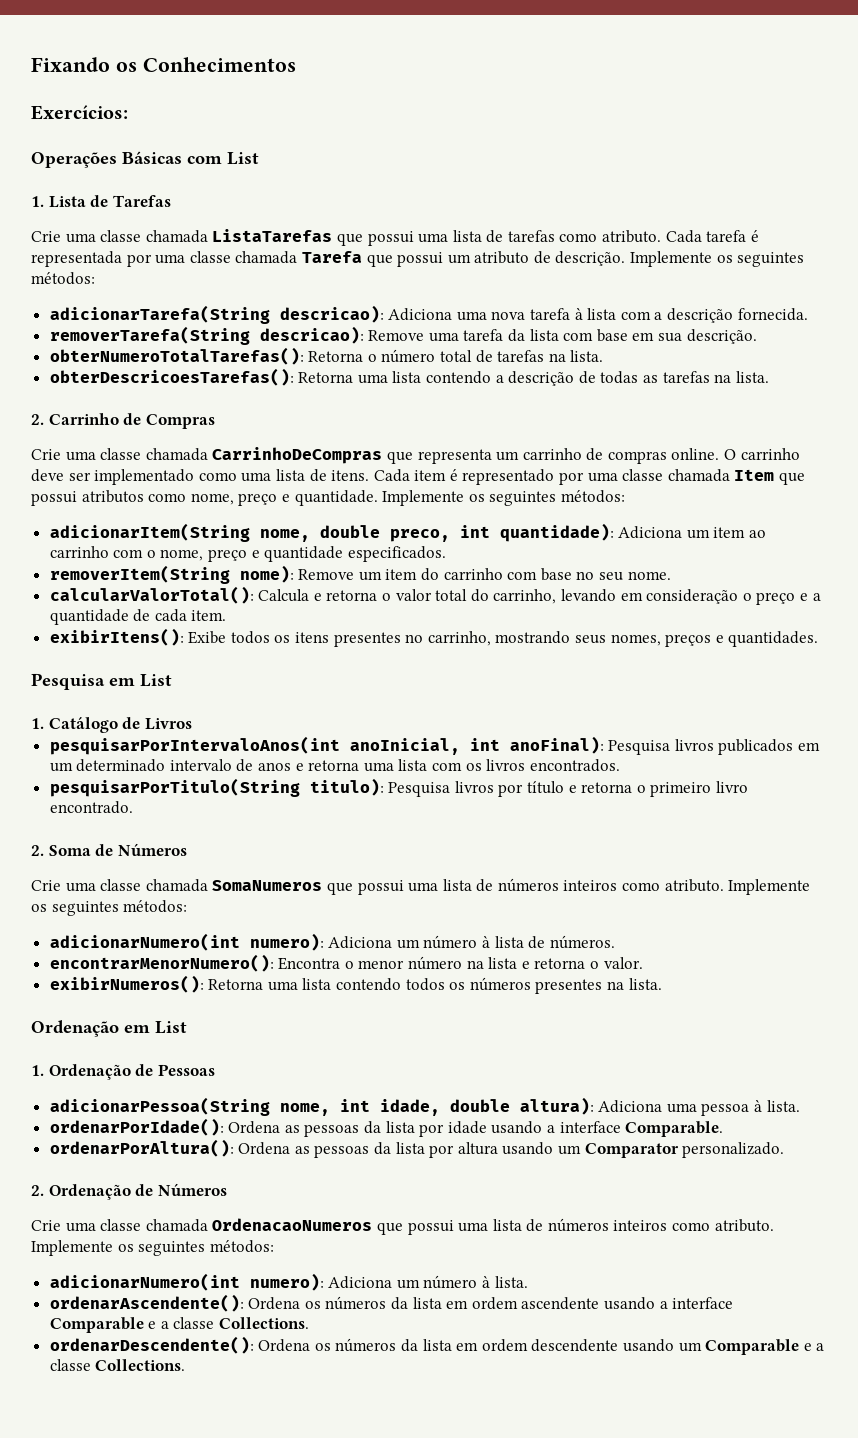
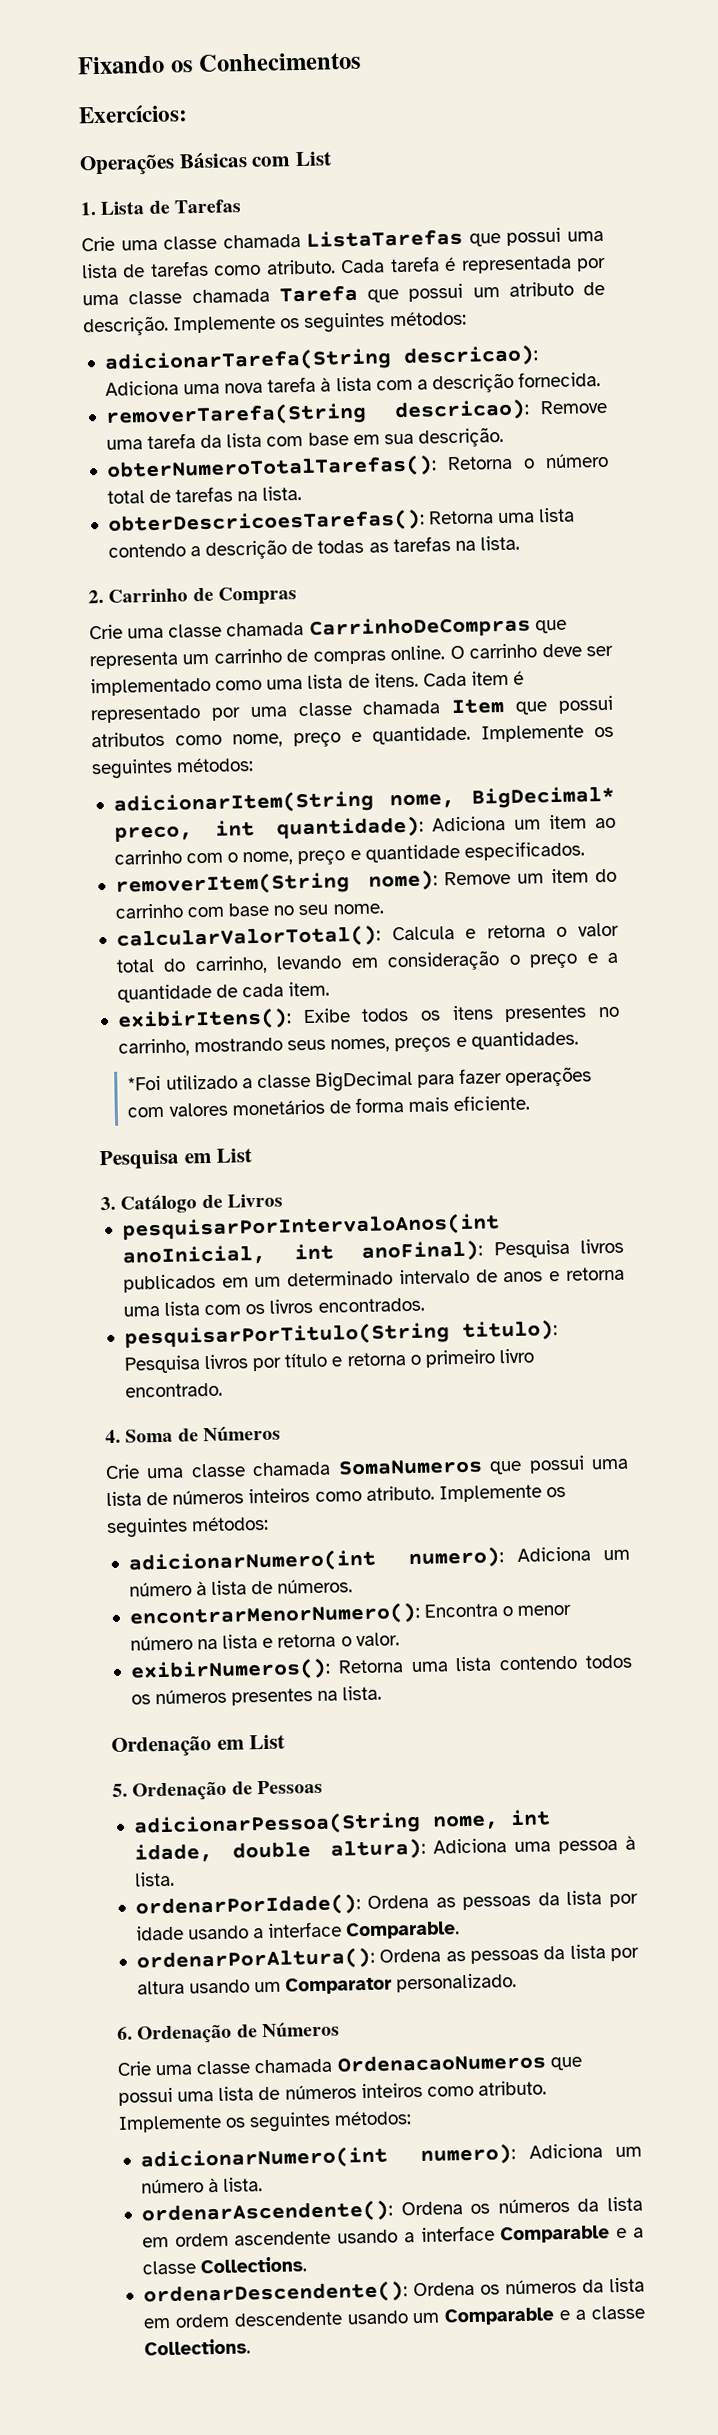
[319,525,380,538] double -> [471,785,615,809] BigDecimal*
(819, 639) none -> [127,1066,593,1092] [127,1094,531,1118] // *Foi utilizado a classe BigDecimal para fazer operações com valores monetários de forma mais eficiente.
[31,718,44,729] 1. -> [100,1196,116,1211] 3.
[31,845,44,856] 2. -> [105,1429,121,1444] 4.
[31,1065,44,1076] 1. -> [112,1783,128,1798] 5.
[31,1185,44,1196] 2. -> [117,2026,133,2040] 6.

